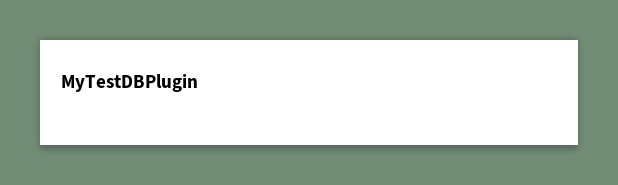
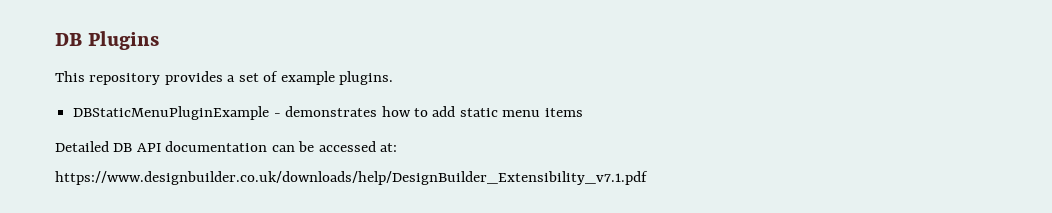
[61,74,198,92] MyTestDBPlugin -> [55,31,160,50] [55,71,394,85] [73,106,583,120] [55,141,398,152] [55,171,648,185] DB Plugins // This repository provides a set of example plugins. // DBStaticMenuPluginExample - demonstrates how to add static menu items // Detailed DB API documentation can be accessed at: // https://www.designbuilder.co.uk/downloads/help/DesignBuilder_Extensibility_v7.1.pdf

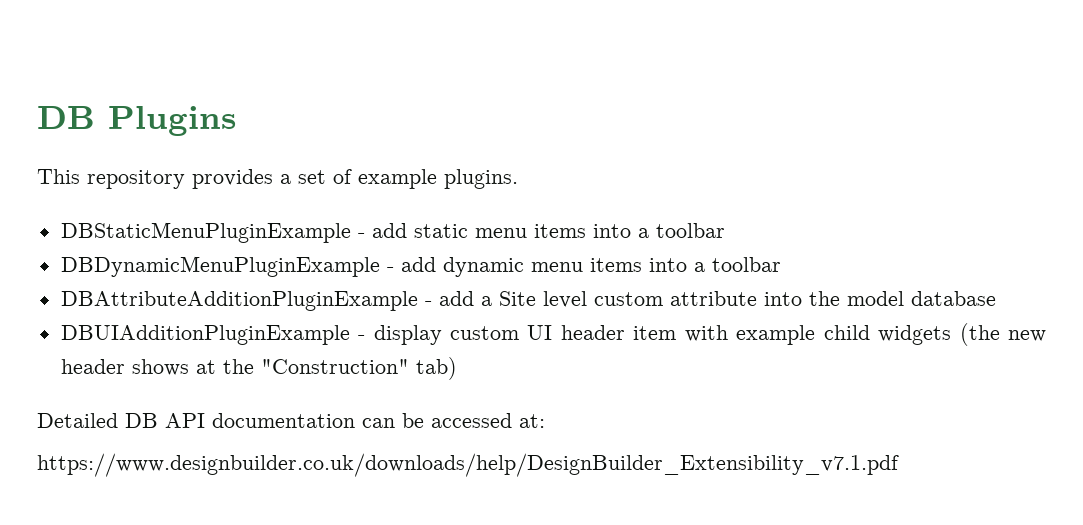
[285,106,428,117] demonstrates how to -> (365, 235) none
(583, 112) none -> [592,223,725,238] [60,256,781,277] [60,291,996,311] [60,323,1046,346] [60,357,457,380] into a toolbar // DBDynamicMenuPluginExample - add dynamic menu items into a toolbar // DBAttributeAdditionPluginExample - add a Site level custom attribute into the model database // DBUIAdditionPluginExample - display custom UI header item with example child widgets (the new header shows at the "Construction" tab)

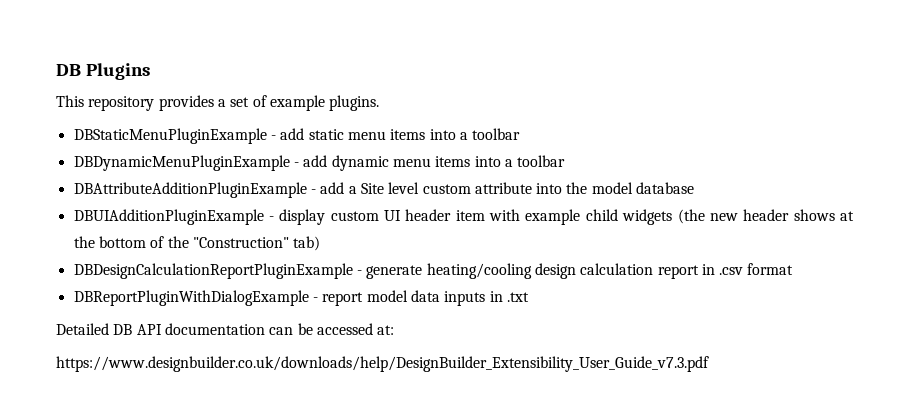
(254, 366) none -> [98,236,189,248] bottom of the
(457, 368) none -> [73,263,794,279] [73,290,529,306] // DBDesignCalculationReportPluginExample - generate heating/cooling design calculation report in .csv format // DBReportPluginWithDialogExample - report model data inputs in .txt
[37,453,899,477] https://www.designbuilder.co.uk/downloads/help/DesignBuilder_Extensibility_v7.1.pdf -> [56,356,709,372] https://www.designbuilder.co.uk/downloads/help/DesignBuilder_Extensibility_User_Guide_v7.3.pdf

